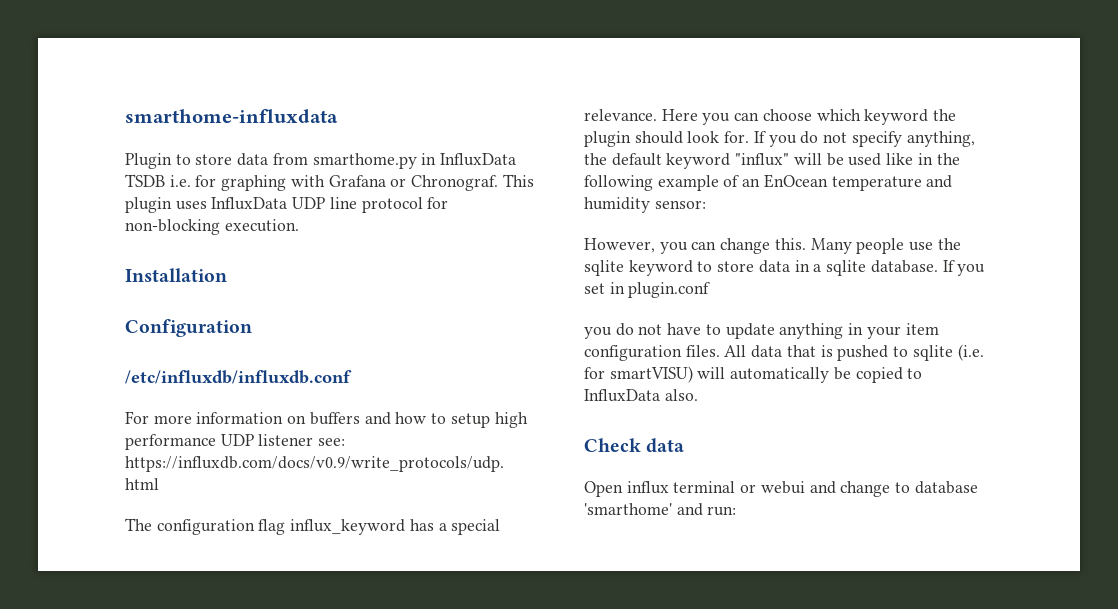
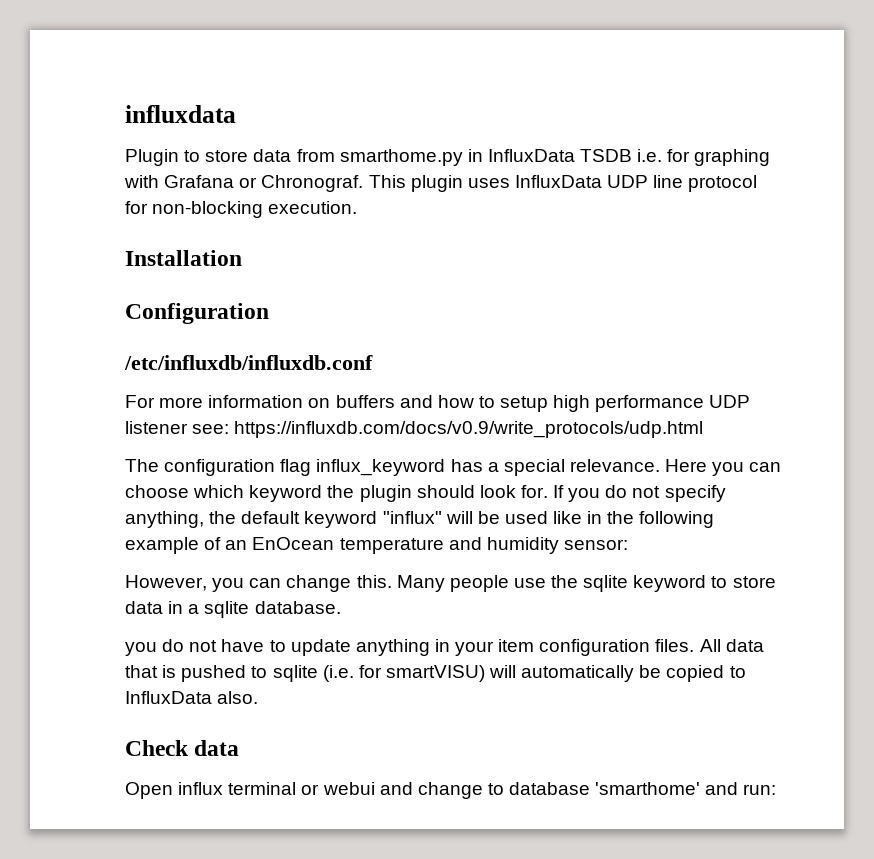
[125,109,338,123] smarthome-influxdata -> [125,105,236,123] influxdata
[942,260,986,276] [584,282,711,298] If you set in plugin.conf -> (341, 607) none

